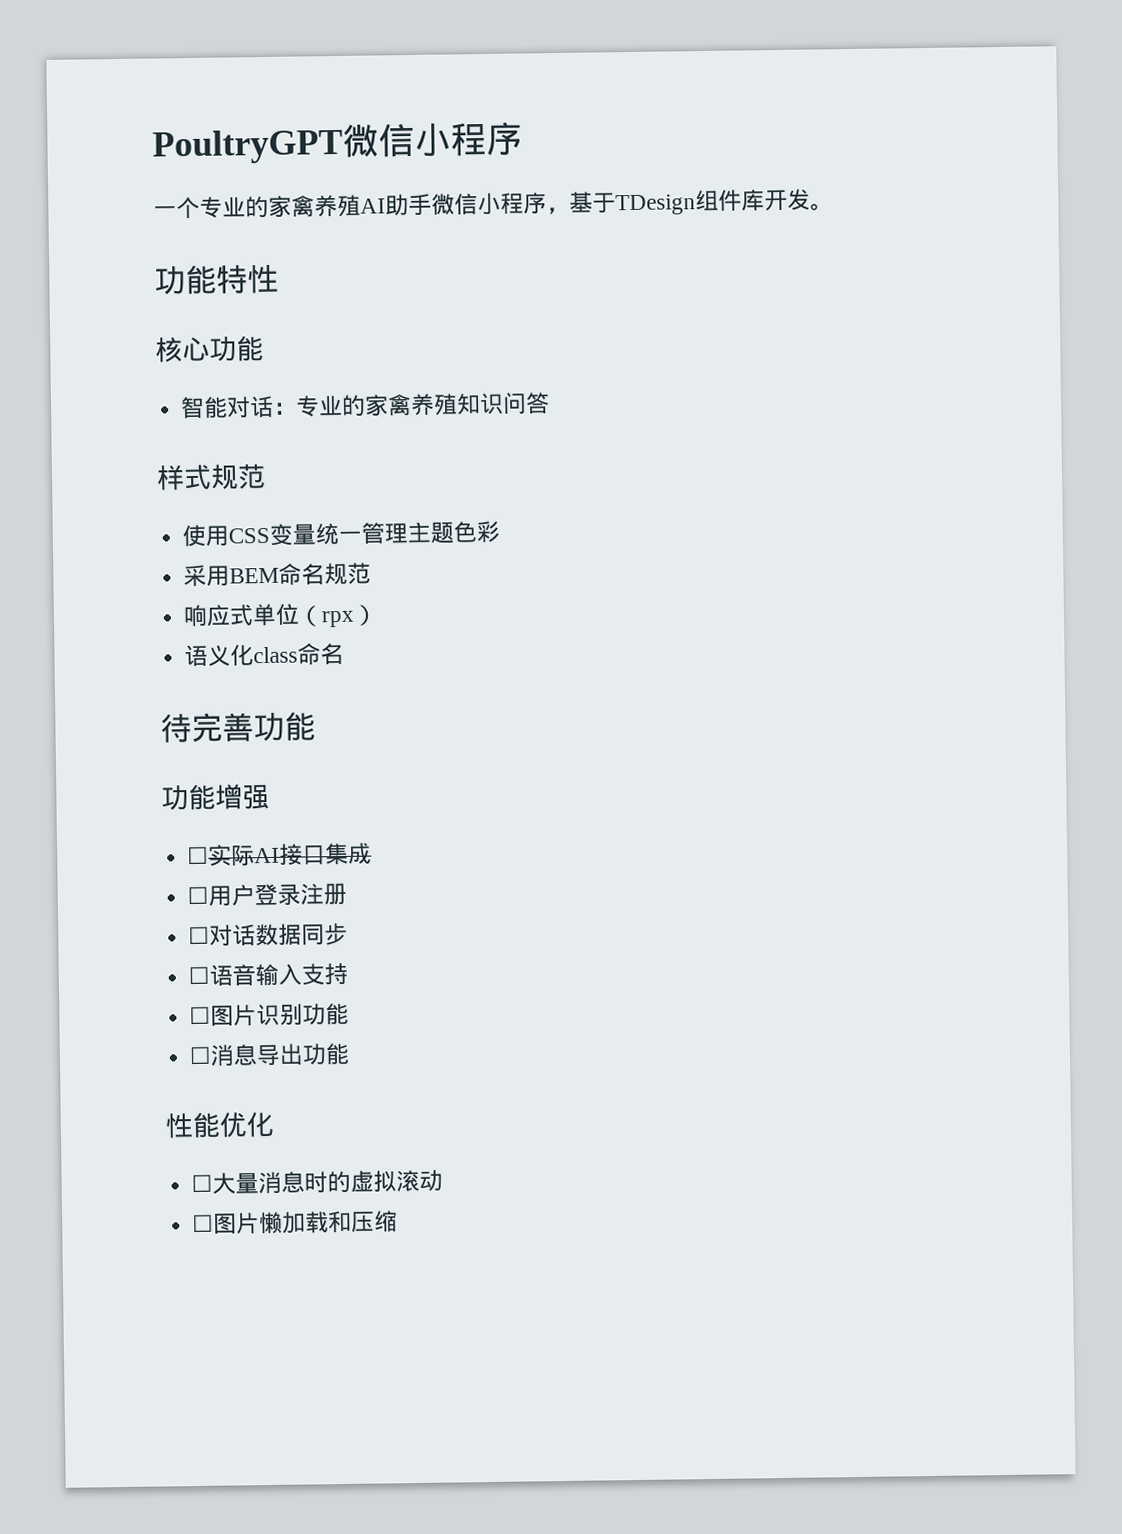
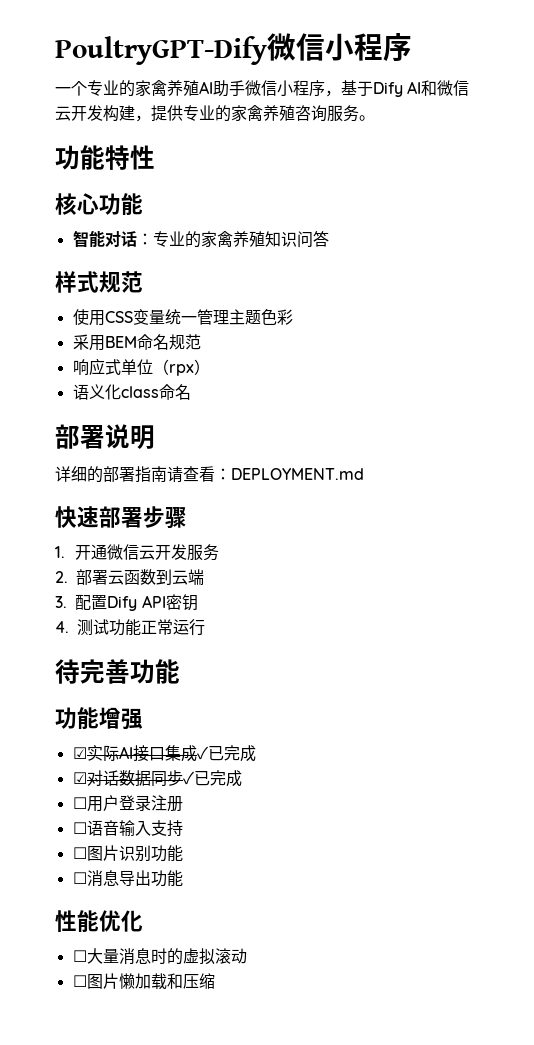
[152,128,343,165] PoultryGPT -> [55,36,267,65] PoultryGPT-Dify
[615,188,811,216] TDesign组件库开发 -> [373,80,470,97] [55,105,359,122] Dify AI和微信云开发构建，提供专业的家禽养殖咨询服务
(345, 654) none -> [55,424,155,449] [55,466,364,483] [55,506,187,528] [55,544,220,561] [55,569,204,585] [55,594,198,611] [55,619,205,636] // 部署说明 // 详细的部署指南请查看：DEPLOYMENT.md // 快速部署步骤 // 1.开通微信云开发服务 // 2.部署云函数到云端 // 3.配置Dify API密钥 // 4.测试功能正常运行
[187,846,210,865] ☐ -> [72,747,87,759] ☑
(373, 853) none -> [196,745,256,762] [72,770,242,787] ✓已完成 // ☑对话数据同步✓已完成
[188,922,349,947] // ☐对话数据同步 -> (183, 804) none

